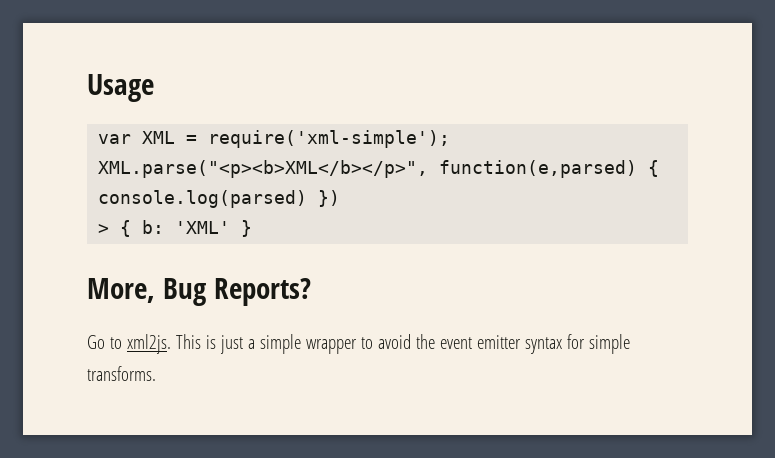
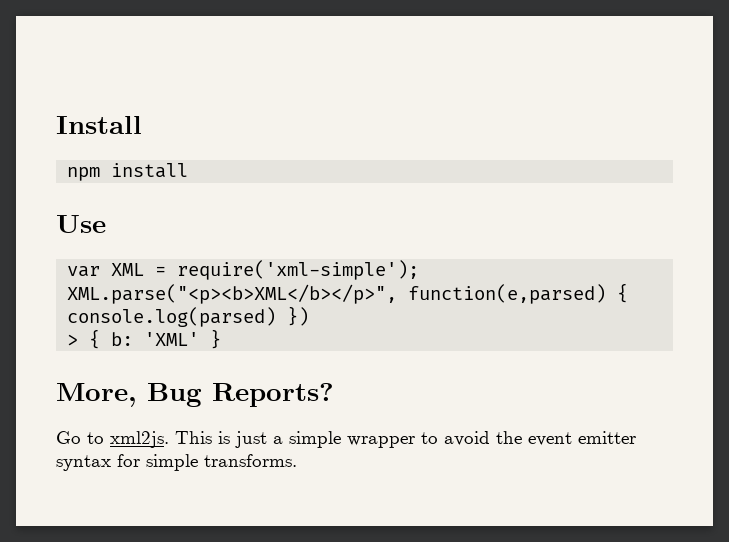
[87,74,154,102] Usage -> [56,116,142,134] [67,163,189,181] [56,215,106,233] Install // npm install // Use

